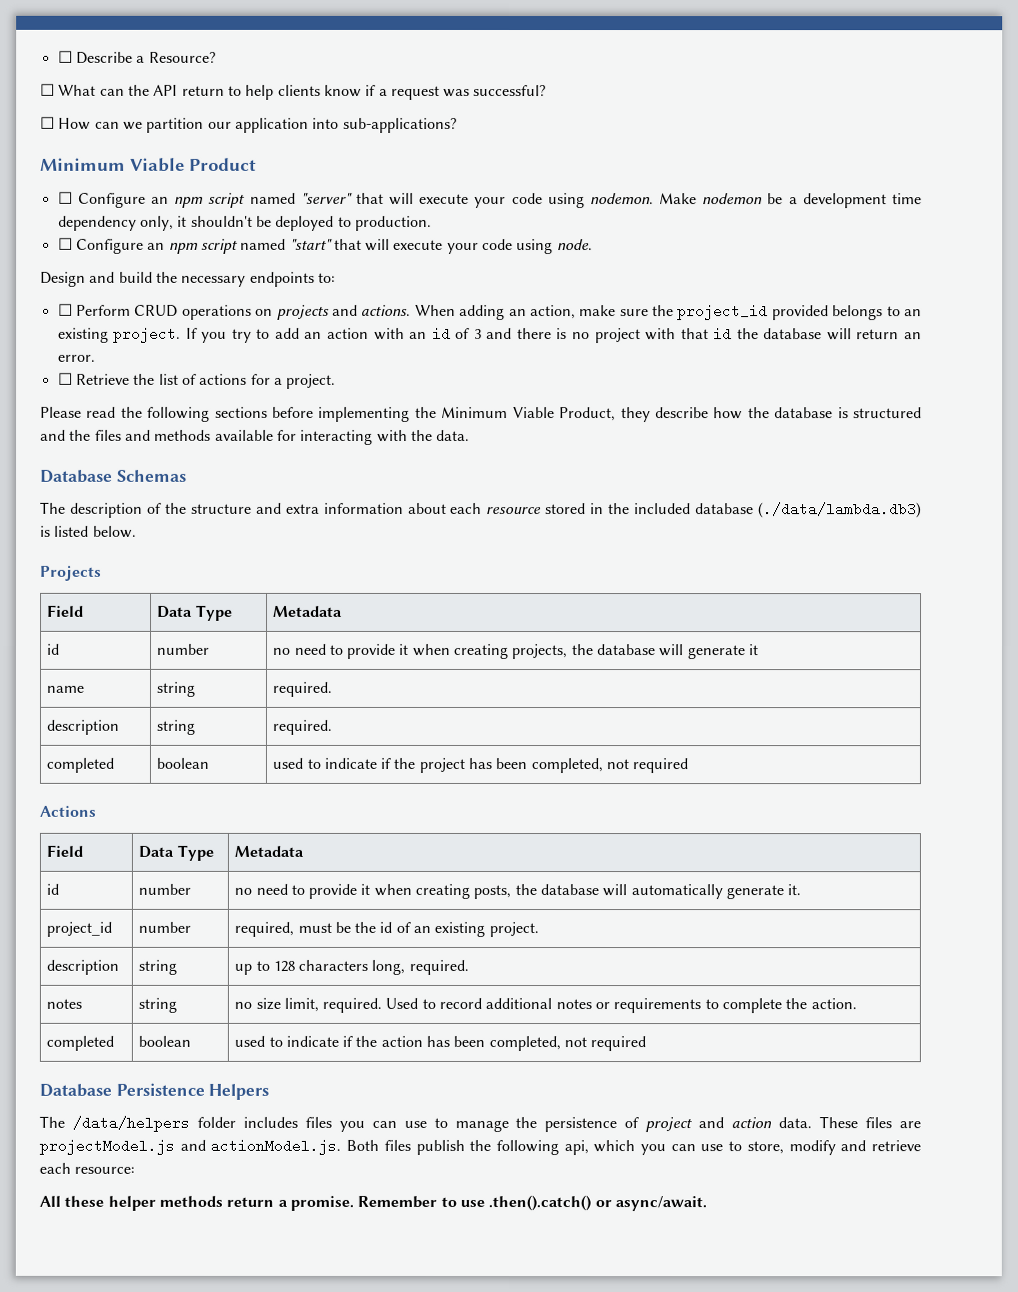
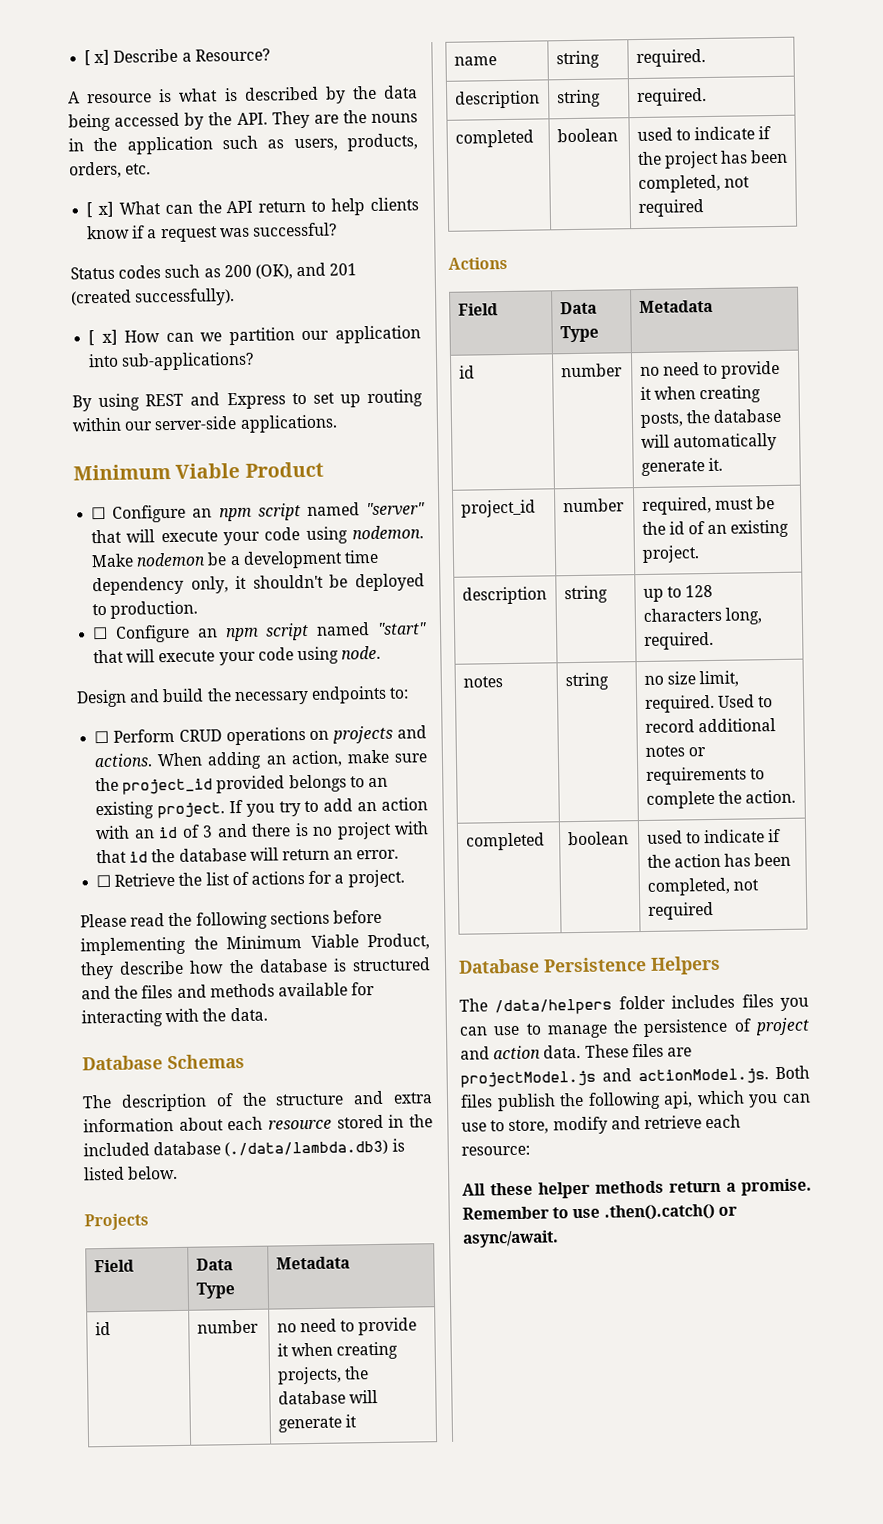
[57,50,73,63] ☐ -> [84,49,111,66] [ x]
[40,83,55,96] ☐ -> [68,85,418,104] [68,110,418,132] [68,133,418,155] [69,161,152,179] [86,201,114,218] A resource is what is described by the data being accessed by the API. They are the nouns in the application such as users, products, orders, etc. // [ x]
[40,116,55,129] ☐ -> [70,262,358,280] [70,288,236,307] [88,329,118,346] Status codes such as 200 (OK), and 201 (created successfully). // [ x]
(457, 125) none -> [72,389,423,412] [72,414,338,433] // By using REST and Express to set up routing within our server-side applications.

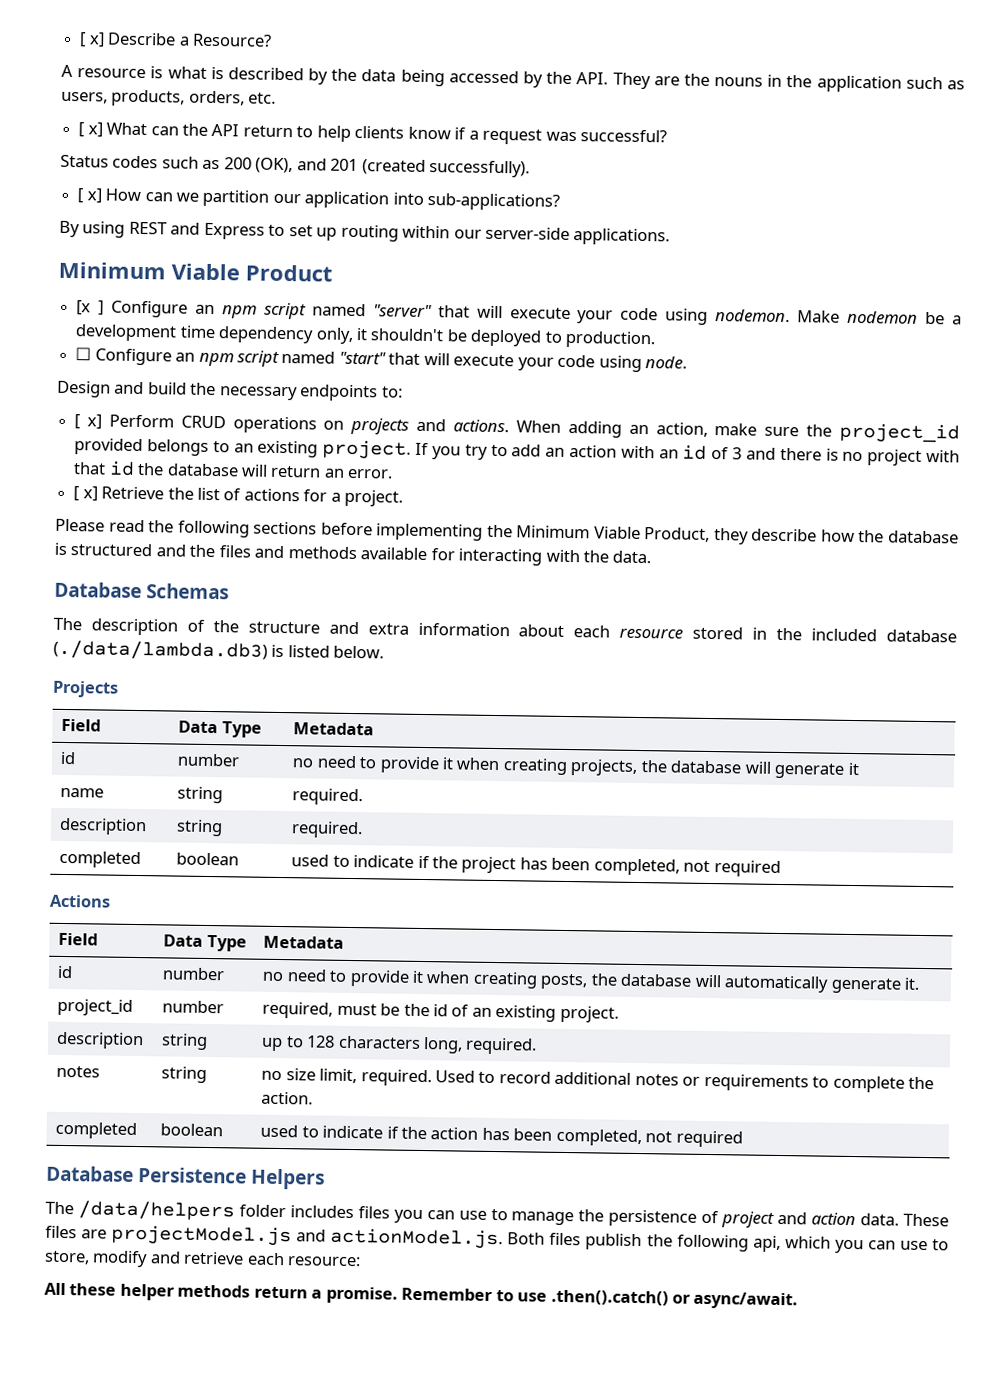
[91,506,107,520] ☐ -> [76,300,105,316] [x ]
[94,730,110,744] ☐ -> [74,414,103,430] [ x]
[96,874,112,888] ☐ -> [73,486,98,502] [ x]

